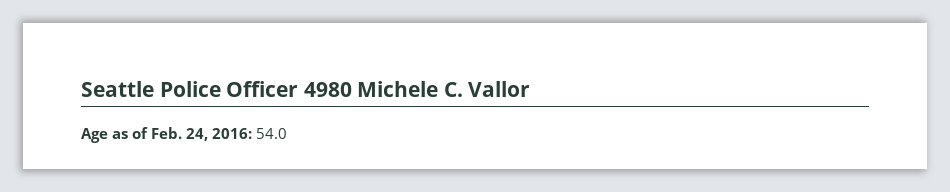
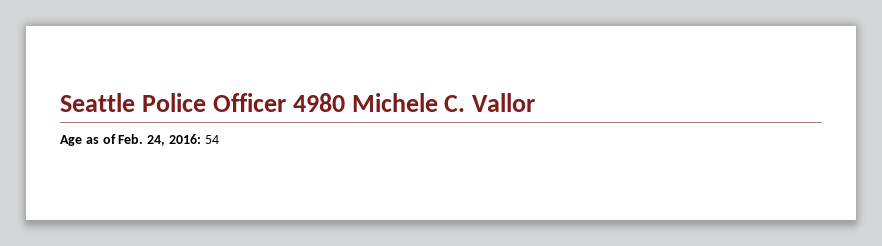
[256,128,288,139] 54.0 -> [204,135,219,144] 54

